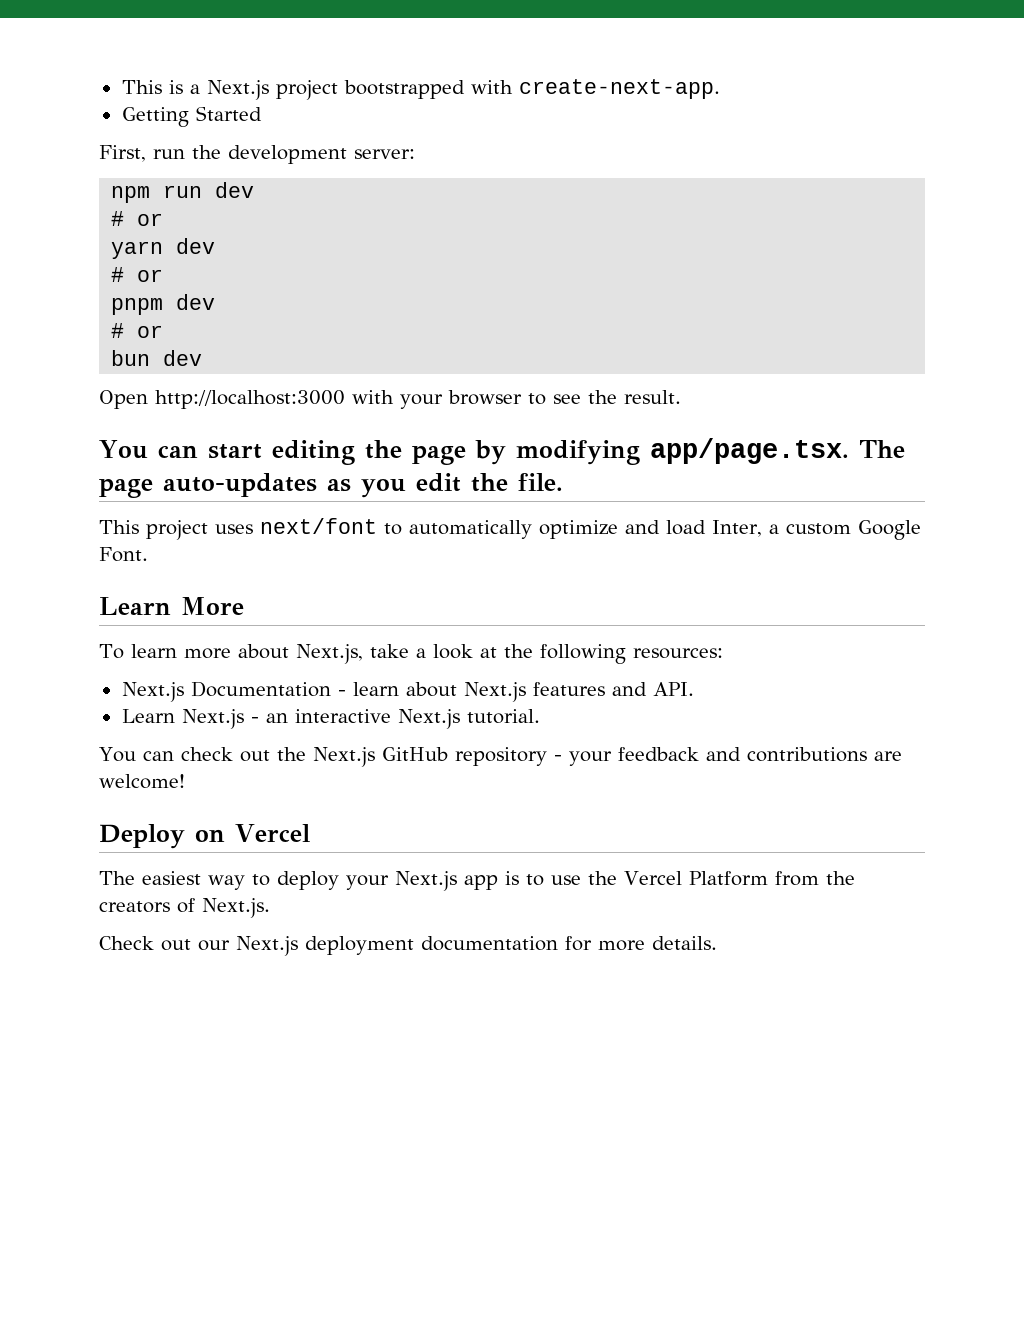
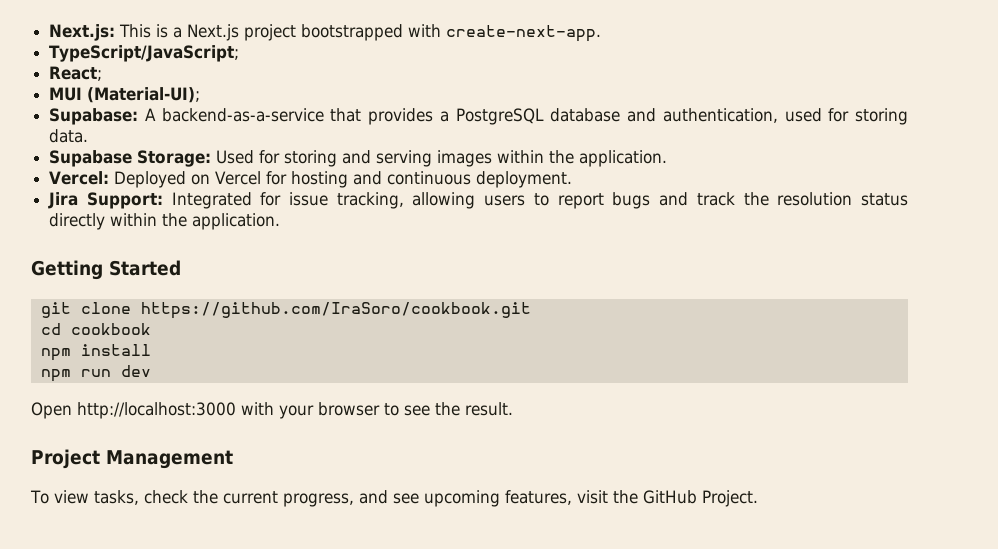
(121, 87) none -> [49,24,116,41] Next.js:
[121,106,262,127] [99,145,415,164] [111,182,255,203] [111,211,164,226] [111,238,216,259] [111,267,164,282] [111,294,216,315] [111,323,164,338] [111,350,151,366] Getting Started // First, run the development server: // npm run dev // # or // yarn dev // # or // pnpm dev // # or // bun -> [49,45,240,62] [49,66,103,81] [49,87,201,103] [49,108,908,125] [49,129,89,143] [49,150,668,167] [49,171,573,188] [48,192,909,209] [49,213,281,230] [31,260,181,280] [40,302,531,319] [40,323,151,335] [40,344,151,361] [40,369,111,382] TypeScript/JavaScript; // React; // MUI (Material-UI); // Supabase: A backend-as-a-service that provides a PostgreSQL database and authentication, used for storing data. // Supabase Storage: Used for storing and serving images within the application. // Vercel: Deployed on Vercel for hosting and continuous deployment. // Jira Support: Integrated for issue tracking, allowing users to report bugs and track the resolution status directly within the application. // Getting Started // git clone https://github.com/IraSoro/cookbook.git // cd cookbook // npm install // npm run
[99,438,905,465] [99,473,563,498] [99,518,921,540] [99,547,148,562] [99,597,244,615] [99,644,723,664] [121,681,694,702] [121,709,540,729] [99,747,902,767] [99,774,185,789] [99,824,310,849] [99,871,855,891] [99,898,270,918] [99,936,717,956] You can start editing the page by modifying app/page.tsx. The page auto-updates as you edit the file. // This project uses next/font to automatically optimize and load Inter, a custom Google Font. // Learn More // To learn more about Next.js, take a look at the following resources: // Next.js Documentation - learn about Next.js features and API. // Learn Next.js - an interactive Next.js tutorial. // You can check out the Next.js GitHub repository - your feedback and contributions are welcome! // Deploy on Vercel // The easiest way to deploy your Next.js app is to use the Vercel Platform from the creators of Next.js. // Check out our Next.js deployment documentation for more details. -> [31,449,233,469] [30,490,758,507] Project Management // To view tasks, check the current progress, and see upcoming features, visit the GitHub Project.

